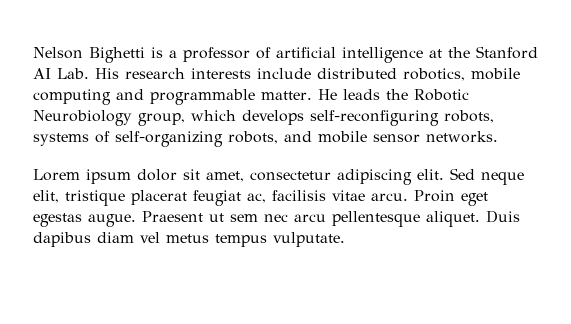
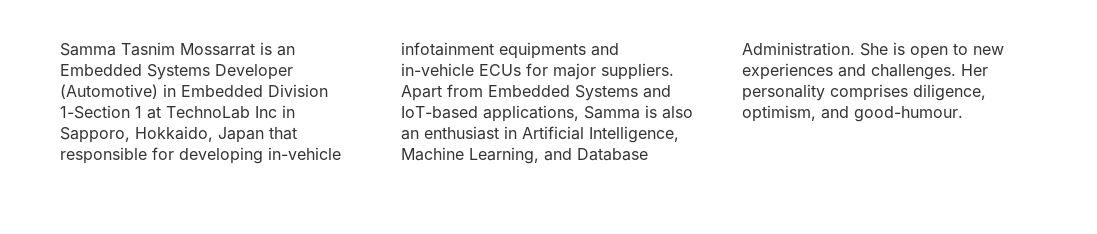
[33,46,538,63] [33,68,520,81] [33,89,469,105] [33,110,494,126] [33,131,498,147] [33,168,524,185] [33,190,488,206] [33,210,520,227] [33,232,345,247] Nelson Bighetti is a professor of artificial intelligence at the Stanford AI Lab. His research interests include distributed robotics, mobile computing and programmable matter. He leads the Robotic Neurobiology group, which develops self-reconfiguring robots, systems of self-organizing robots, and mobile sensor networks. // Lorem ipsum dolor sit amet, consectetur adipiscing elit. Sed neque elit, tristique placerat feugiat ac, facilisis vitae arcu. Proin eget egestas augue. Praesent ut sem nec arcu pellentesque aliquet. Duis dapibus diam vel metus tempus vulputate. -> [60,42,295,56] [60,64,293,80] [60,84,328,99] [60,105,295,119] [60,126,297,143] [60,147,341,164] [401,42,619,59] [401,63,674,80] [401,84,671,101] [401,105,693,122] [401,126,679,143] [401,147,648,164] [742,42,1004,59] [742,63,988,80] [742,84,986,101] [742,105,963,122] Samma Tasnim Mossarrat is an Embedded Systems Developer (Automotive) in Embedded Division 1-Section 1 at TechnoLab Inc in Sapporo, Hokkaido, Japan that responsible for developing in-vehicle infotainment equipments and in-vehicle ECUs for major suppliers. Apart from Embedded Systems and IoT-based applications, Samma is also an enthusiast in Artificial Intelligence, Machine Learning, and Database Administration. She is open to new experiences and challenges. Her personality comprises diligence, optimism, and good-humour.

